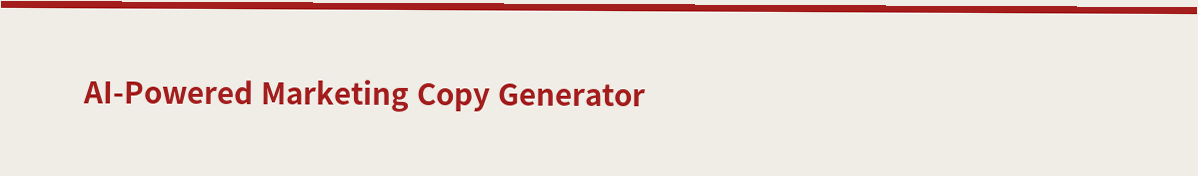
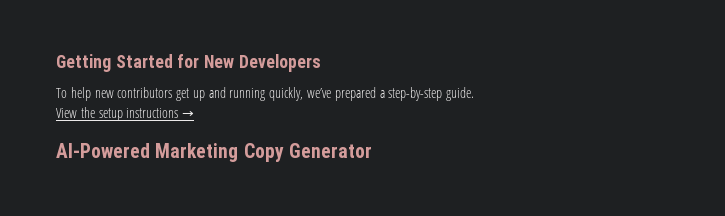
(82, 92) none -> [56,54,321,72] [56,87,475,101] [56,107,195,121] Getting Started for New Developers // To help new contributors get up and running quickly, we’ve prepared a step-by-step guide. // View the setup instructions → //

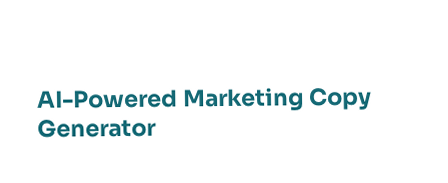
[56,54,321,72] [56,87,475,101] [56,107,195,121] Getting Started for New Developers // To help new contributors get up and running quickly, we’ve prepared a step-by-step guide. // View the setup instructions → // -> (36, 99) none

